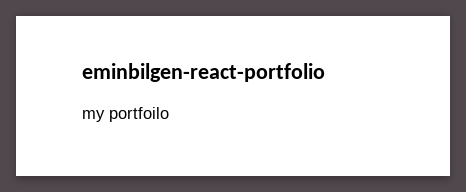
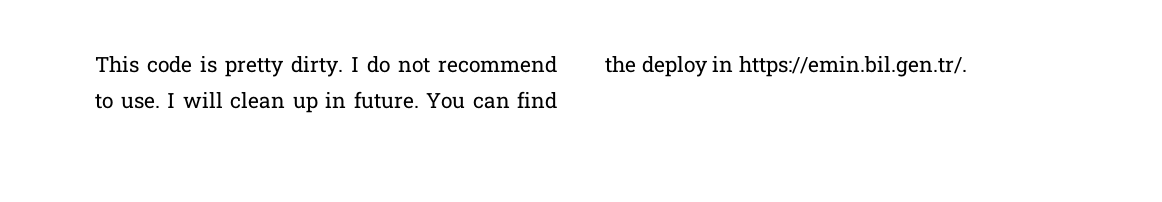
[82,63,325,82] [82,107,169,122] eminbilgen-react-portfolio // my portfoilo -> [95,56,557,77] [95,91,557,113] [605,56,968,77] This code is pretty dirty. I do not recommend to use. I will clean up in future. You can find the deploy in https://emin.bil.gen.tr/.

